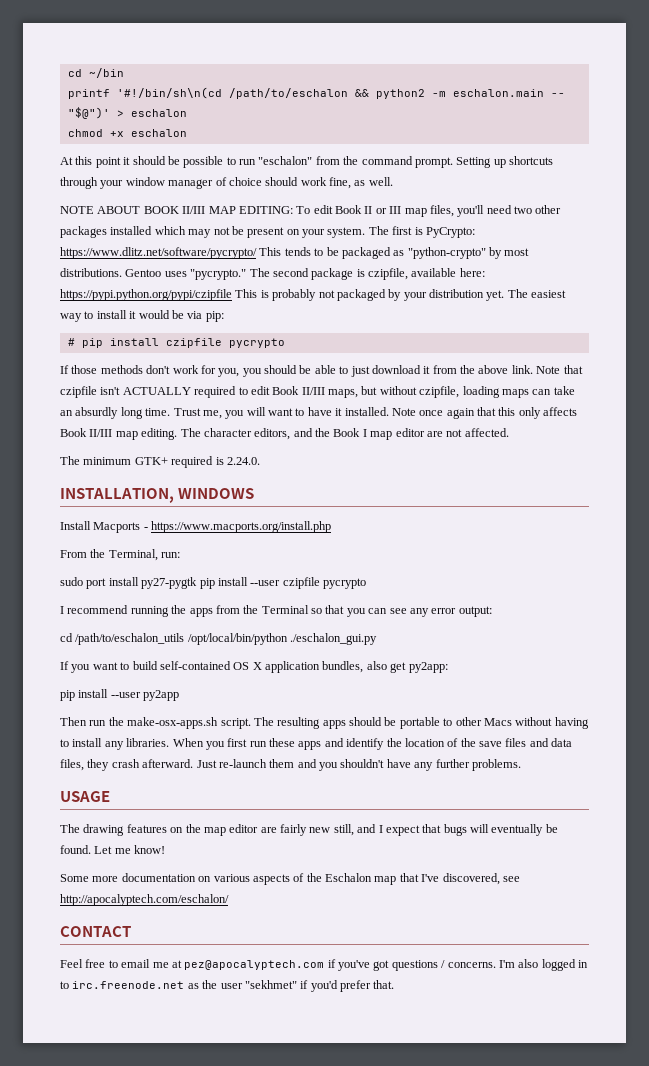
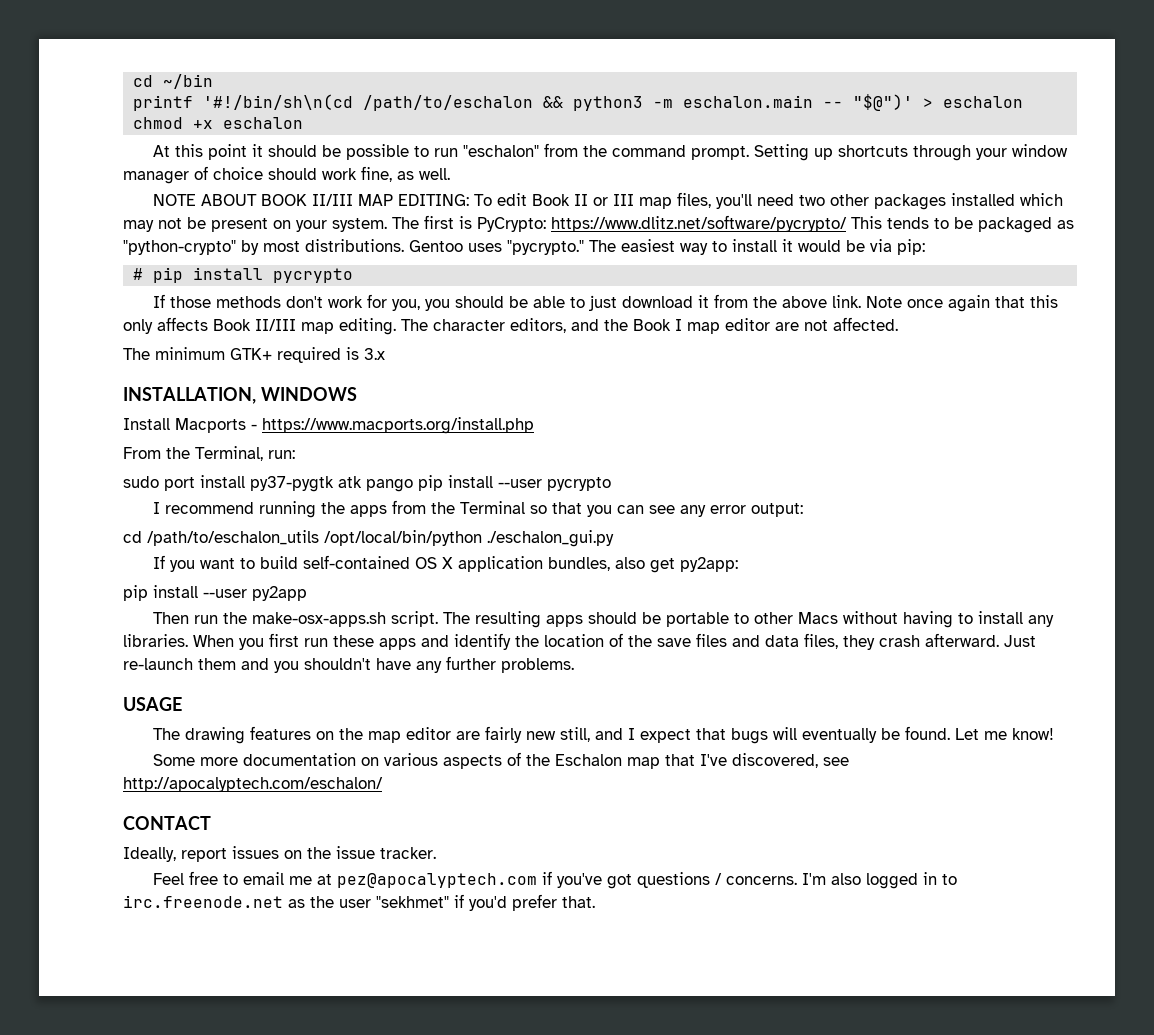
[375,89,425,99] python2 -> [573,96,644,111] python3
[272,268,485,280] [60,289,528,301] second package is czipfile, available here: https://pypi.python.org/pypi/czipfile This is probably not packaged by your distribution yet. The -> (616, 246) none
[165,338,222,348] czipfile -> (264, 273) none
[563,365,583,374] [60,386,575,398] [60,407,416,419] that czipfile isn't ACTUALLY required to edit Book II/III maps, but without czipfile, loading maps can take an absurdly long time. Trust me, you will want to have it installed. Note -> (903, 302) none
[226,457,260,465] 2.24.0. -> [364,348,385,360] 3.x
[141,577,320,589] py27-pygtk pip install --user czipfile -> [250,475,542,492] py37-pygtk atk pango pip install --user
(131, 931) none -> [123,846,436,862] // Ideally, report issues on the issue tracker.

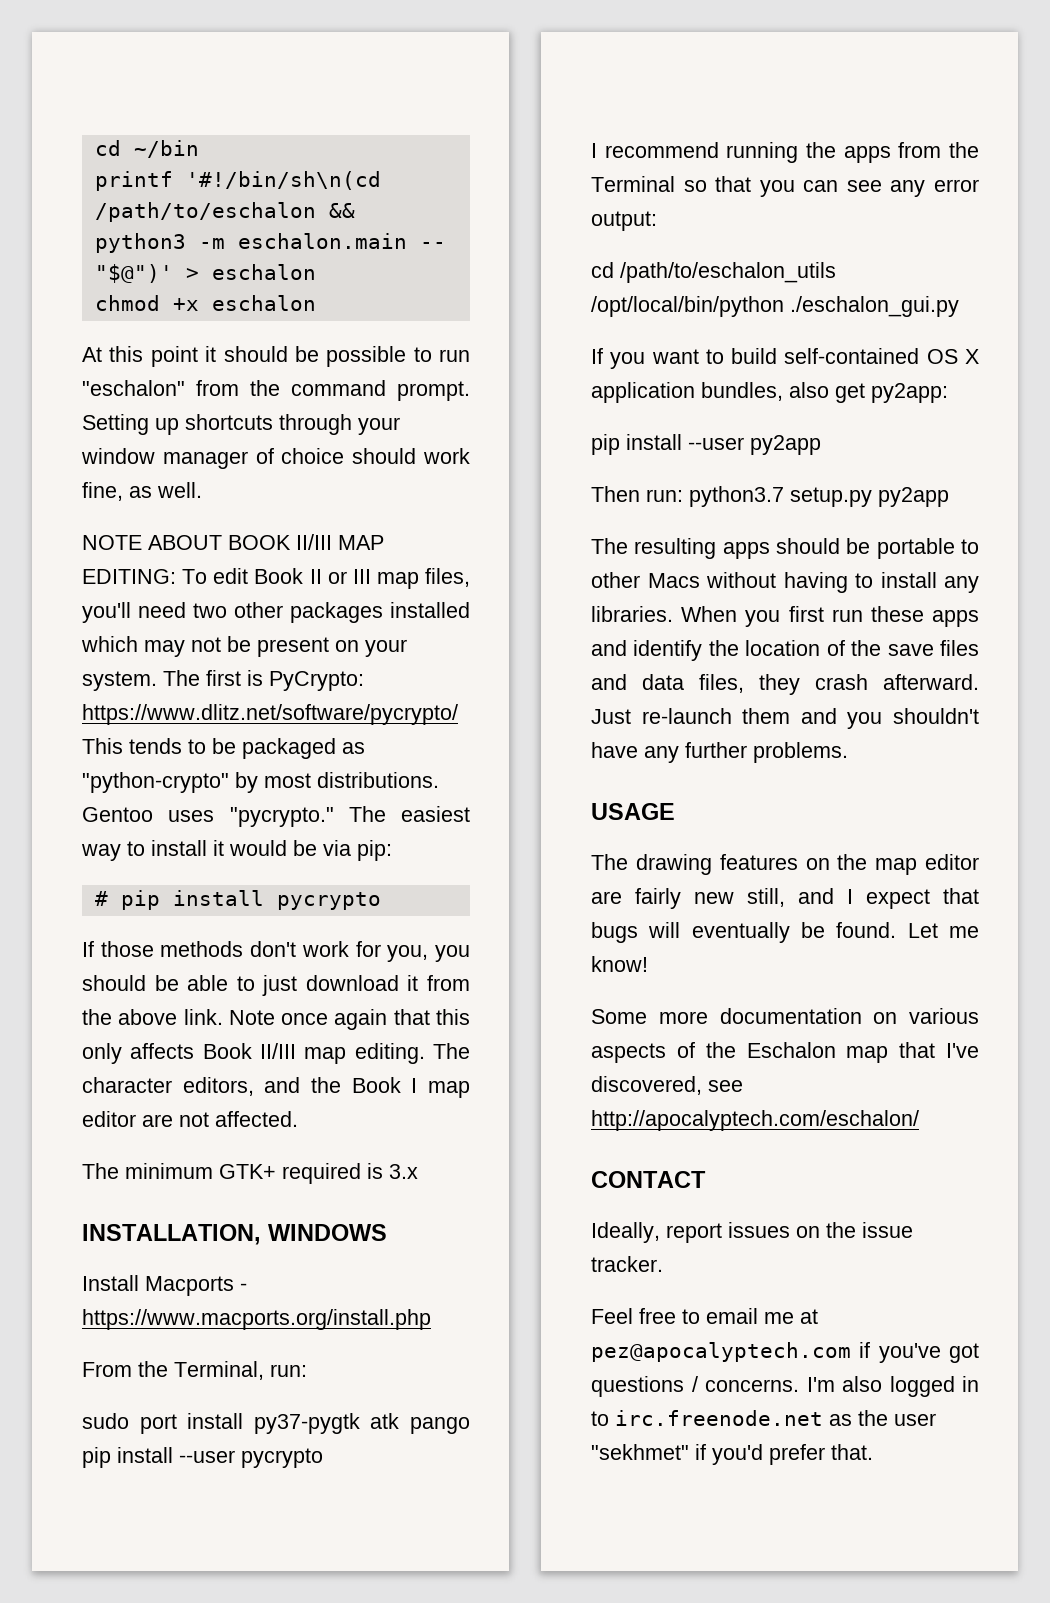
[194,611,439,627] run the make-osx-apps.sh script. -> [646,486,949,507] run: python3.7 setup.py py2app //

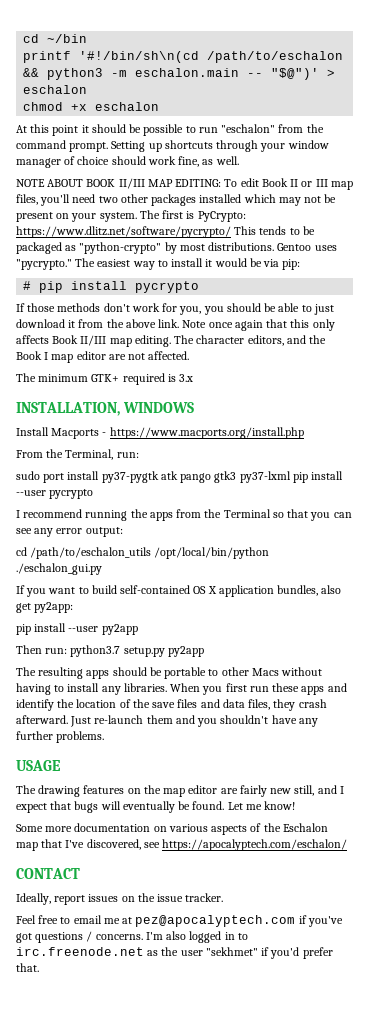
(470, 1425) none -> [214,471,291,483] gtk3 py37-lxml
[591,1110,919,1131] http://apocalyptech.com/eschalon/ -> [162,839,348,851] https://apocalyptech.com/eschalon/

